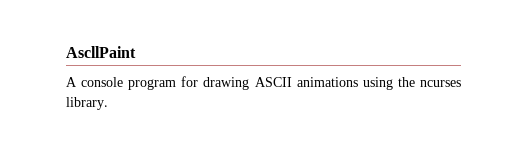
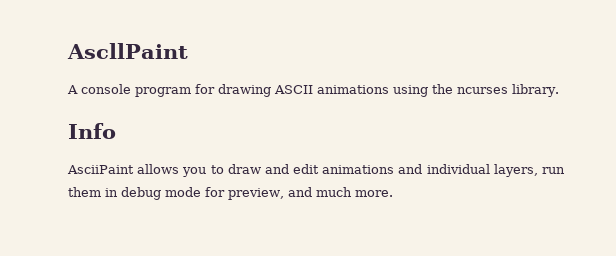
(108, 103) none -> [68,123,116,139] [67,164,565,177] [68,187,393,200] // Info // AsciiPaint allows you to draw and edit animations and individual layers, run them in debug mode for preview, and much more.

